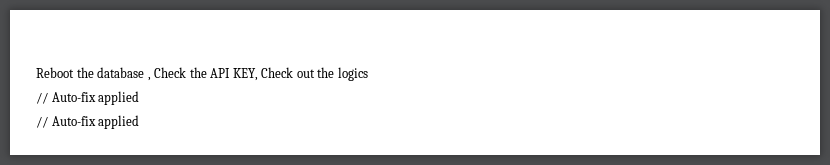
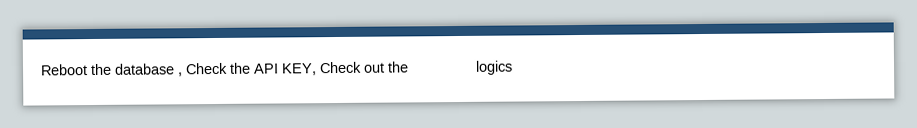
[36,91,140,105] [36,115,140,129] // // Auto-fix applied // // Auto-fix applied -> (513, 67) none

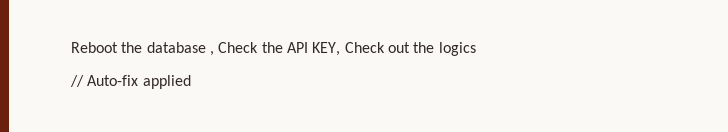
(513, 67) none -> [70,75,191,89] // // Auto-fix applied

